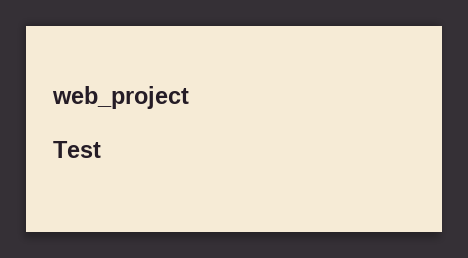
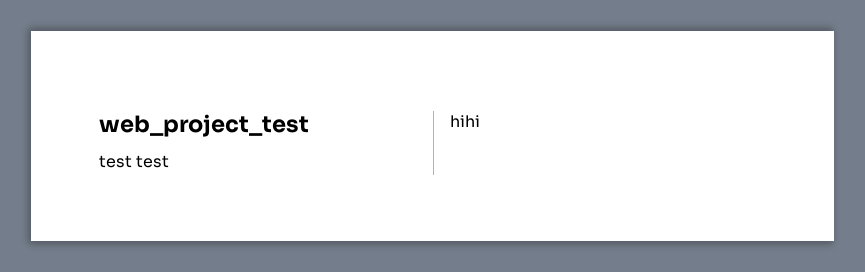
[52,86,189,109] [53,141,101,158] web_project // Test -> [99,114,309,137] [99,155,170,168] [450,115,480,127] web_project_test // test test // hihi

